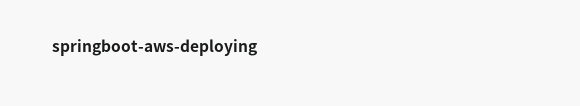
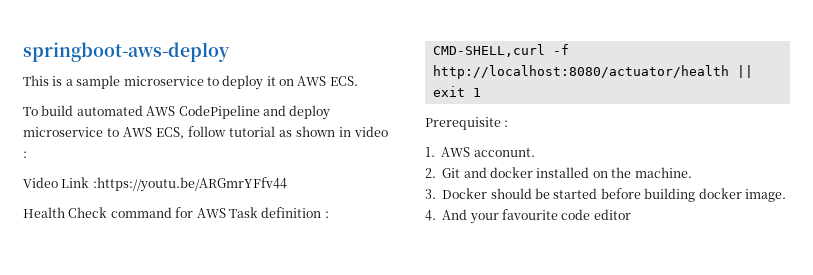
[52,39,257,56] springboot-aws-deploying -> [23,42,230,62] [23,75,358,90] [23,105,331,120] [23,126,388,139] [23,151,27,158] [23,177,287,192] [23,207,329,218] [432,44,569,57] [432,65,753,79] [432,86,481,97] [425,117,509,130] [425,147,535,157] [425,167,692,178] [425,188,786,202] [425,209,631,224] springboot-aws-deploy // This is a sample microservice to deploy it on AWS ECS. // To build automated AWS CodePipeline and deploy microservice to AWS ECS, follow tutorial as shown in video : // Video Link :https://youtu.be/ARGmrYFfv44 // Health Check command for AWS Task definition : // CMD-SHELL,curl -f http://localhost:8080/actuator/health || exit 1 // Prerequisite : // 1. AWS acconunt. // 2. Git and docker installed on the machine. // 3. Docker should be started before building docker image. // 4. And your favourite code editor

